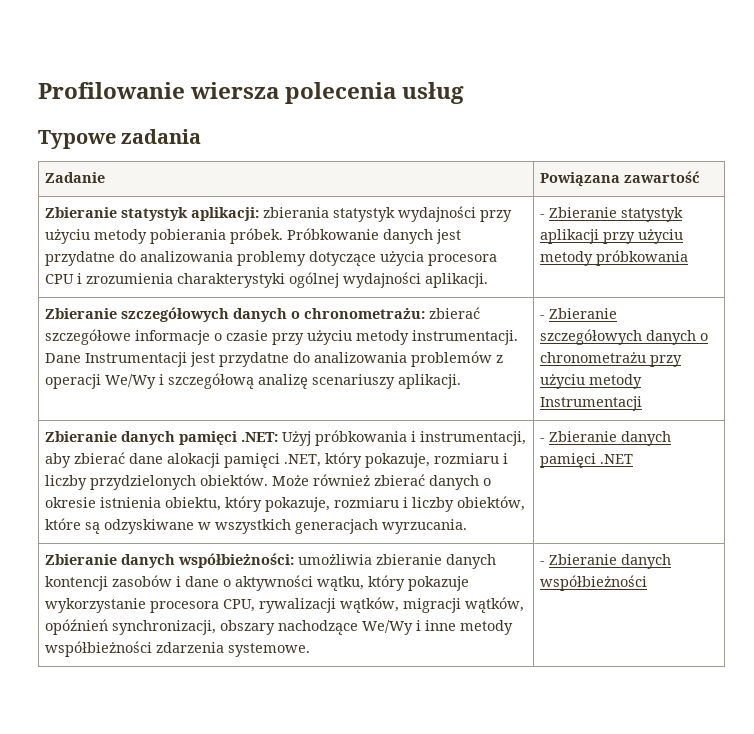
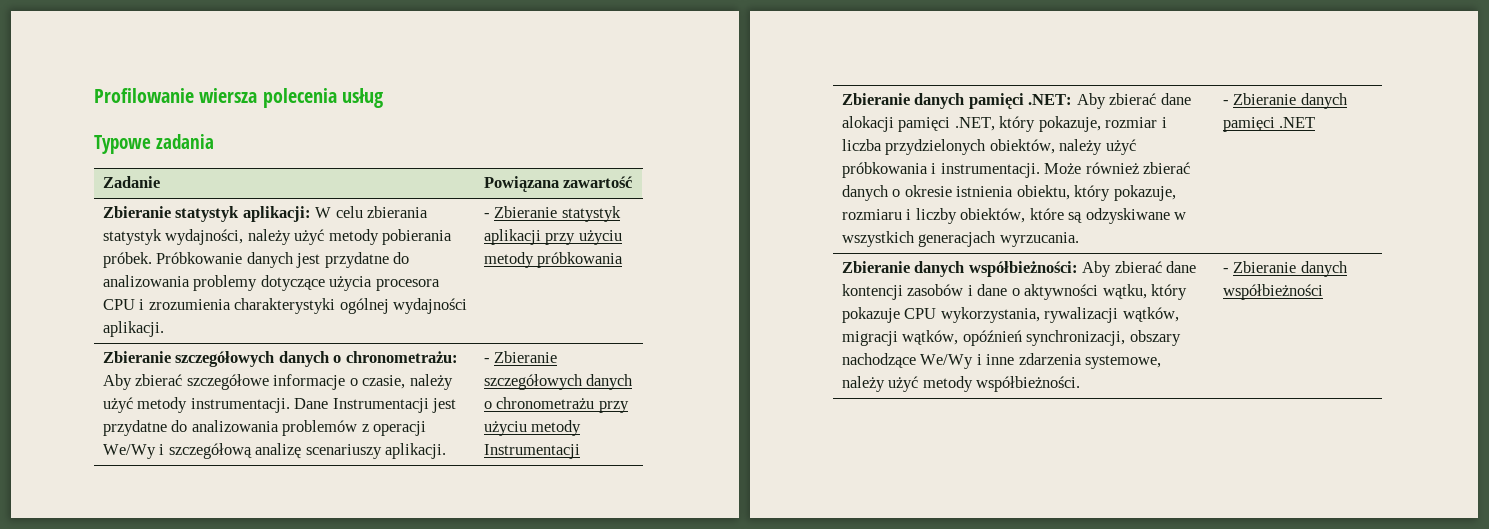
[262,206,512,222] [44,229,90,244] zbierania statystyk wydajności przy użyciu -> [315,206,429,218] [102,229,325,245] W celu zbierania statystyk wydajności, należy użyć
(425, 313) none -> [102,374,132,390] Aby
[225,330,352,345] czasie przy użyciu -> [362,374,453,390] [102,397,133,413] czasie, należy użyć
[281,430,526,446] [44,453,71,468] Użyj próbkowania i instrumentacji, aby -> [1076,93,1106,109] Aby
[433,453,508,464] [44,474,268,490] rozmiaru i liczby przydzielonych obiektów. -> [1105,117,1167,128] [841,139,1136,155] [841,162,1040,178] rozmiar i liczba przydzielonych obiektów, należy użyć próbkowania i instrumentacji.
[297,554,496,569] umożliwia zbieranie danych -> [1082,261,1197,277] Aby zbierać dane
[44,598,255,613] wykorzystanie procesora CPU, -> [904,307,1040,323] CPU wykorzystania,
[459,620,513,635] [44,641,310,657] metody współbieżności zdarzenia systemowe. -> [1018,353,1162,369] [841,376,1081,392] zdarzenia systemowe, należy użyć metody współbieżności.

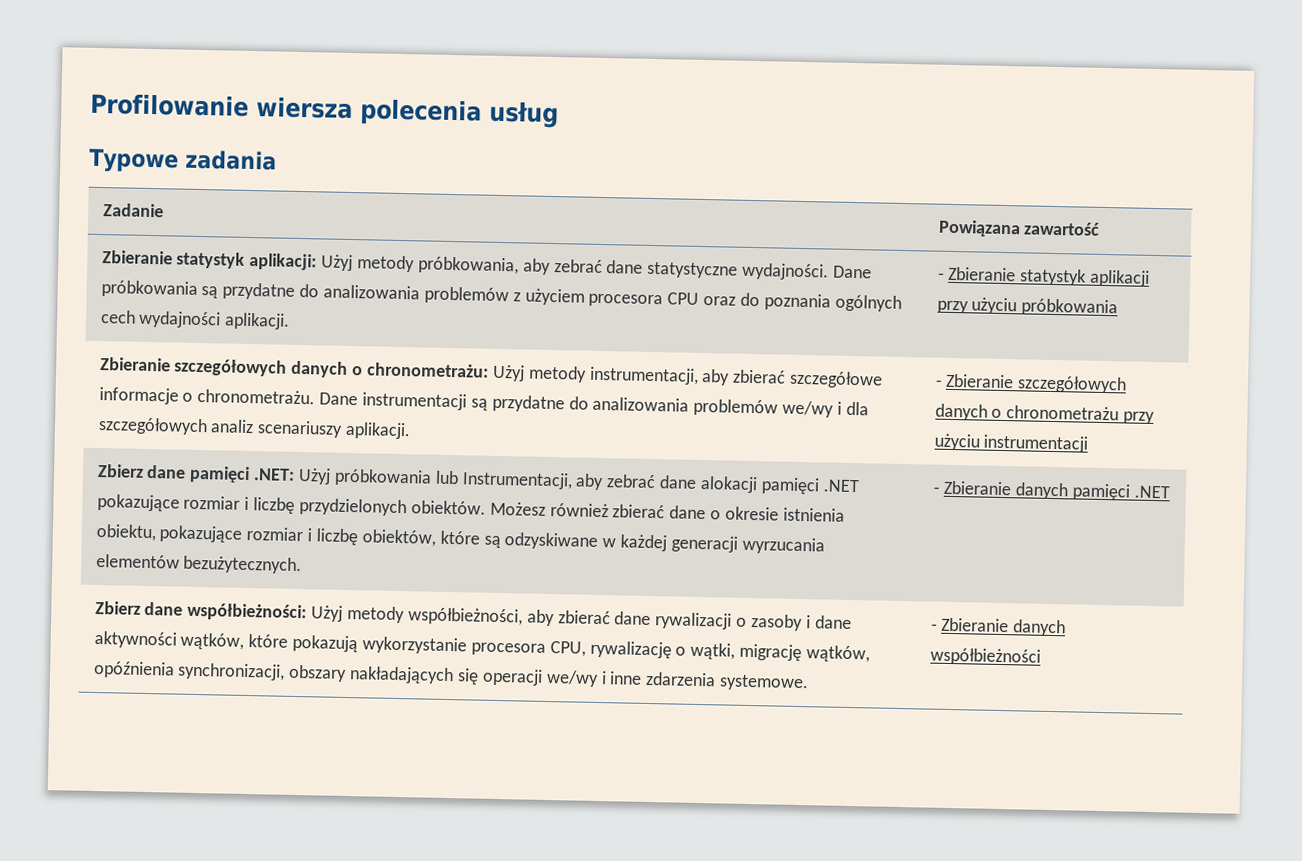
[315,206,429,218] [102,229,453,245] [102,252,410,268] [102,275,440,291] [102,298,389,314] W celu zbierania statystyk wydajności, należy użyć metody pobierania próbek. Próbkowanie danych jest przydatne do analizowania problemy dotyczące użycia procesora CPU i zrozumienia charakterystyki ogólnej -> [321,254,873,281] [100,280,902,312] [100,310,136,324] Użyj metody próbkowania, aby zebrać dane statystyczne wydajności. Dane próbkowania są przydatne do analizowania problemów z użyciem procesora CPU oraz do poznania ogólnych cech
[483,252,534,268] metody -> (1018, 306) none
[102,374,453,390] [102,397,457,413] [102,420,427,436] [102,443,302,459] Aby zbierać szczegółowe informacje o czasie, należy użyć metody instrumentacji. Dane Instrumentacji jest przydatne do analizowania problemów z operacji We/Wy i szczegółową analizę -> [491,364,884,389] [98,387,869,418] [97,416,255,436] Użyj metody instrumentacji, aby zbierać szczegółowe informacje o chronometrażu. Dane instrumentacji są przydatne do analizowania problemów we/wy i dla szczegółowych analiz
[531,420,582,436] [483,444,580,459] [841,93,1191,109] [841,116,1167,132] [841,139,1136,155] [841,162,1082,178] metody Instrumentacji // Zbieranie danych pamięci .NET: Aby zbierać dane alokacji pamięci .NET, który pokazuje, rozmiar i liczba przydzielonych obiektów, należy użyć próbkowania i instrumentacji. Może -> [983,434,1089,453] [96,463,860,495] [96,493,546,517] instrumentacji // Zbierz dane pamięci .NET: Użyj próbkowania lub Instrumentacji, aby zebrać dane alokacji pamięci .NET pokazujące rozmiar i liczbę przydzielonych obiektów. Możesz
[841,185,889,201] danych -> [669,505,707,520] dane
[1074,185,1176,201] [841,208,957,224] który pokazuje, rozmiaru i liczby -> [159,525,359,546] pokazujące rozmiar i liczbę
[841,231,1079,247] wszystkich generacjach wyrzucania. -> [620,534,825,555] [95,553,303,575] każdej generacji wyrzucania elementów bezużytecznych.
[841,261,1197,277] [841,284,1187,300] [841,307,1179,323] [841,330,1181,346] [841,353,1162,369] [841,376,1081,392] Zbieranie danych współbieżności: Aby zbierać dane kontencji zasobów i dane o aktywności wątku, który pokazuje CPU wykorzystania, rywalizacji wątków, migracji wątków, opóźnień synchronizacji, obszary nachodzące We/Wy i inne zdarzenia systemowe, należy użyć metody współbieżności. -> [94,600,852,632] [93,630,871,663] [92,660,810,692] Zbierz dane współbieżności: Użyj metody współbieżności, aby zbierać dane rywalizacji o zasoby i dane aktywności wątków, które pokazują wykorzystanie procesora CPU, rywalizację o wątki, migrację wątków, opóźnienia synchronizacji, obszary nakładających się operacji we/wy i inne zdarzenia systemowe.

